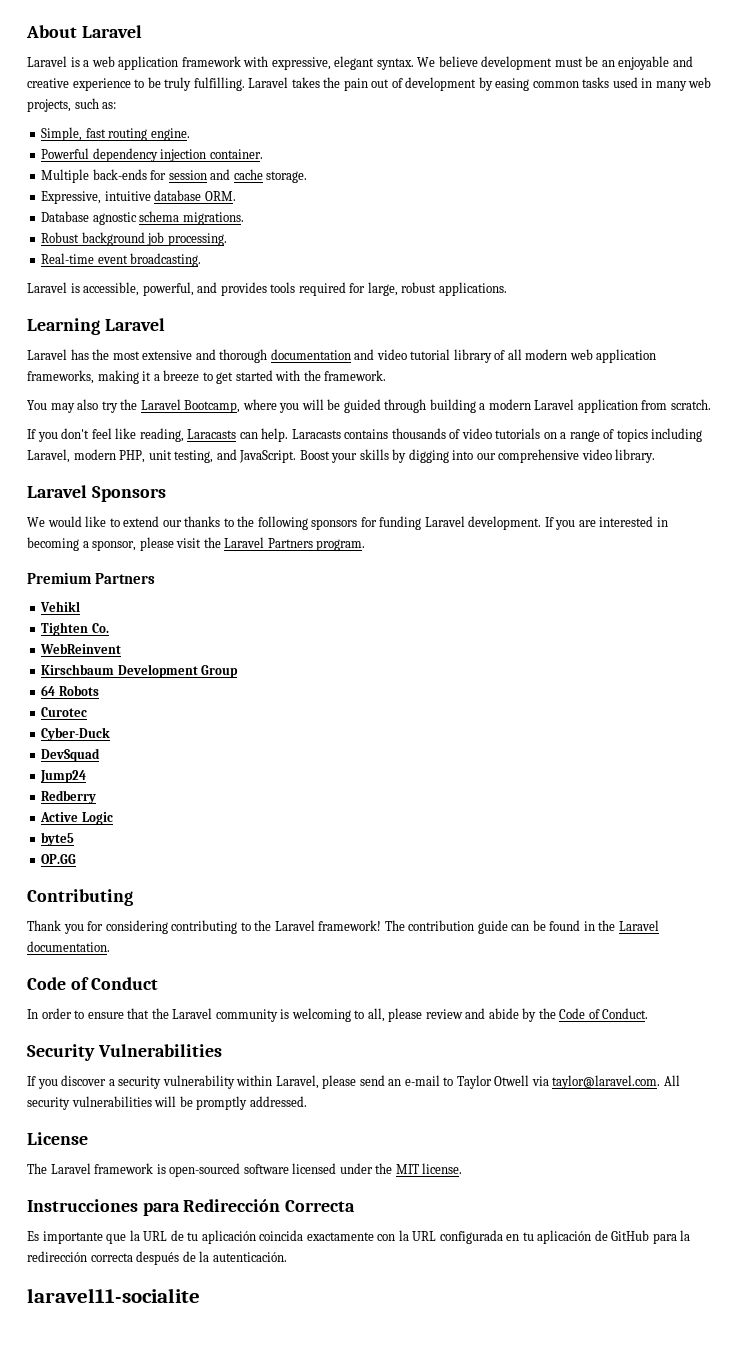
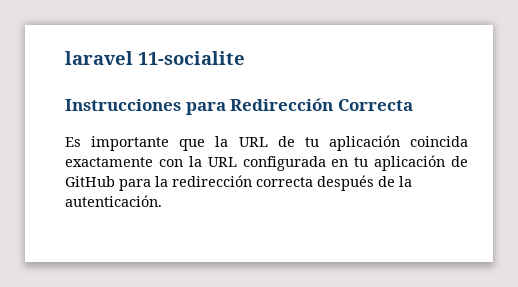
[26,25,142,38] [27,56,693,70] [27,77,712,91] [27,98,117,112] [41,127,190,141] [41,148,263,162] [41,169,308,183] [41,190,236,204] [41,211,244,225] [41,232,227,246] [41,253,202,267] [27,282,507,296] [27,318,165,335] [27,349,657,363] [27,370,387,384] [27,399,711,413] [27,428,703,442] [27,449,656,463] [27,485,166,502] [27,516,668,530] [27,537,366,551] [27,572,156,584] [40,601,81,612] [41,622,109,636] [40,643,122,654] [41,664,239,678] [41,685,99,696] [41,707,88,717] [41,727,111,741] [41,748,101,762] [40,770,87,783] [41,790,97,804] [40,812,113,825] [41,832,75,846] [41,854,77,864] [27,889,133,906] [27,920,659,934] [27,941,110,952] [27,977,159,990] [27,1008,649,1022] [27,1044,222,1061] [27,1075,680,1089] [27,1096,307,1110] [27,1132,88,1145] [27,1163,463,1177] About Laravel // Laravel is a web application framework with expressive, elegant syntax. We believe development must be an enjoyable and creative experience to be truly fulfilling. Laravel takes the pain out of development by easing common tasks used in many web projects, such as: // Simple, fast routing engine. // Powerful dependency injection container. // Multiple back-ends for session and cache storage. // Expressive, intuitive database ORM. // Database agnostic schema migrations. // Robust background job processing. // Real-time event broadcasting. // Laravel is accessible, powerful, and provides tools required for large, robust applications. // Learning Laravel // Laravel has the most extensive and thorough documentation and video tutorial library of all modern web application frameworks, making it a breeze to get started with the framework. // You may also try the Laravel Bootcamp, where you will be guided through building a modern Laravel application from scratch. // If you don't feel like reading, Laracasts can help. Laracasts contains thousands of video tutorials on a range of topics including Laravel, modern PHP, unit testing, and JavaScript. Boost your skills by digging into our comprehensive video library. // Laravel Sponsors // We would like to extend our thanks to the following sponsors for funding Laravel development. If you are interested in becoming a sponsor, please visit the Laravel Partners program. // Premium Partners // Vehikl // Tighten Co. // WebReinvent // Kirschbaum Development Group // 64 Robots // Curotec // Cyber-Duck // DevSquad // Jump24 // Redberry // Active Logic // byte5 // OP.GG // Contributing // Thank you for considering contributing to the Laravel framework! The contribution guide can be found in the Laravel documentation. // Code of Conduct // In order to ensure that the Laravel community is welcoming to all, please review and abide by the Code of Conduct. // Security Vulnerabilities // If you discover a security vulnerability within Laravel, please send an e-mail to Taylor Otwell via taylor@laravel.com. All security vulnerabilities will be promptly addressed. // License // The Laravel framework is open-sourced software licensed under the MIT license. -> [65,51,245,65] laravel 11-socialite
[27,1288,200,1303] // laravel11-socialite -> (162, 201) none

